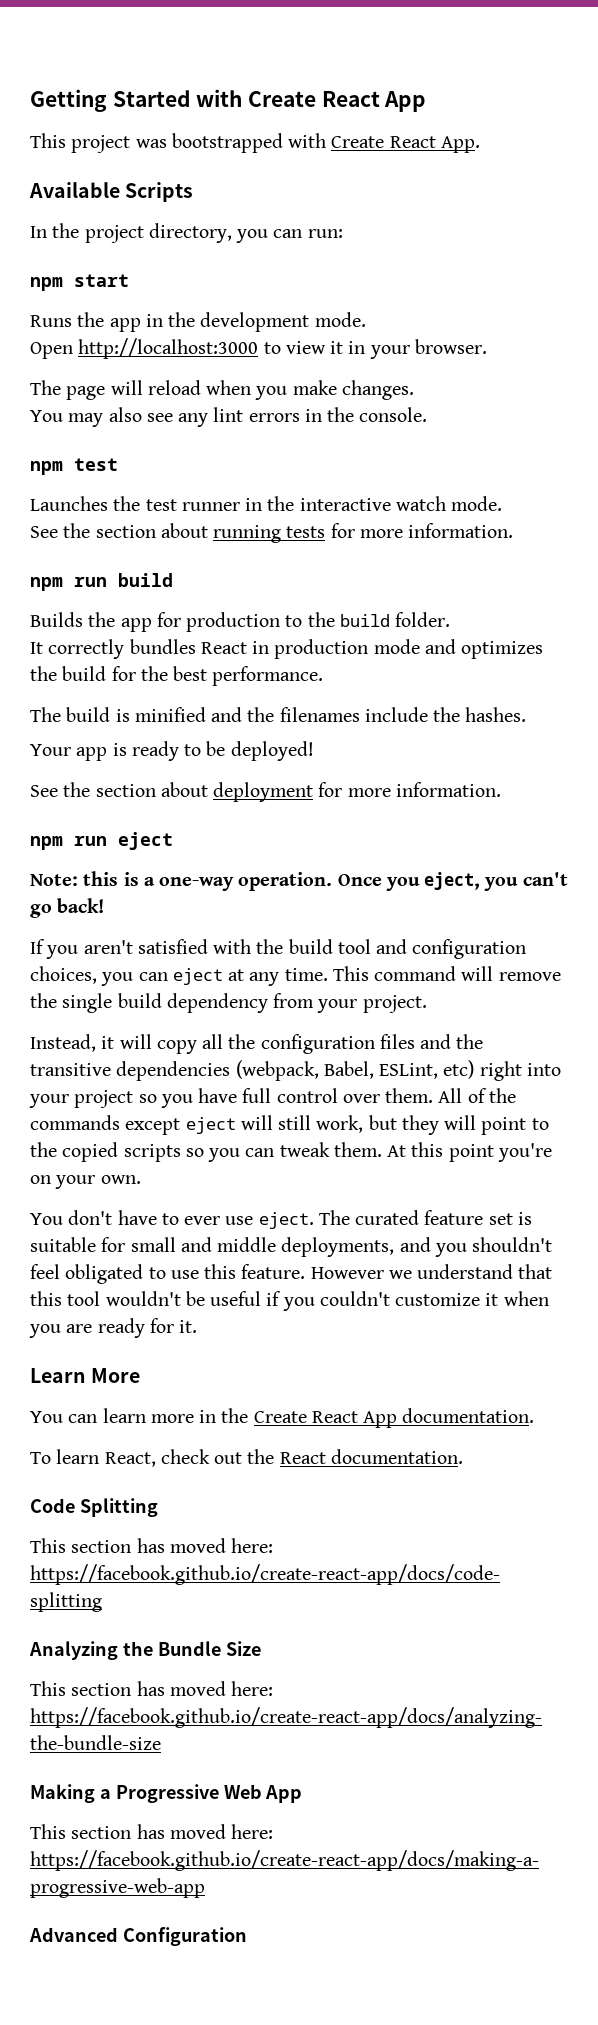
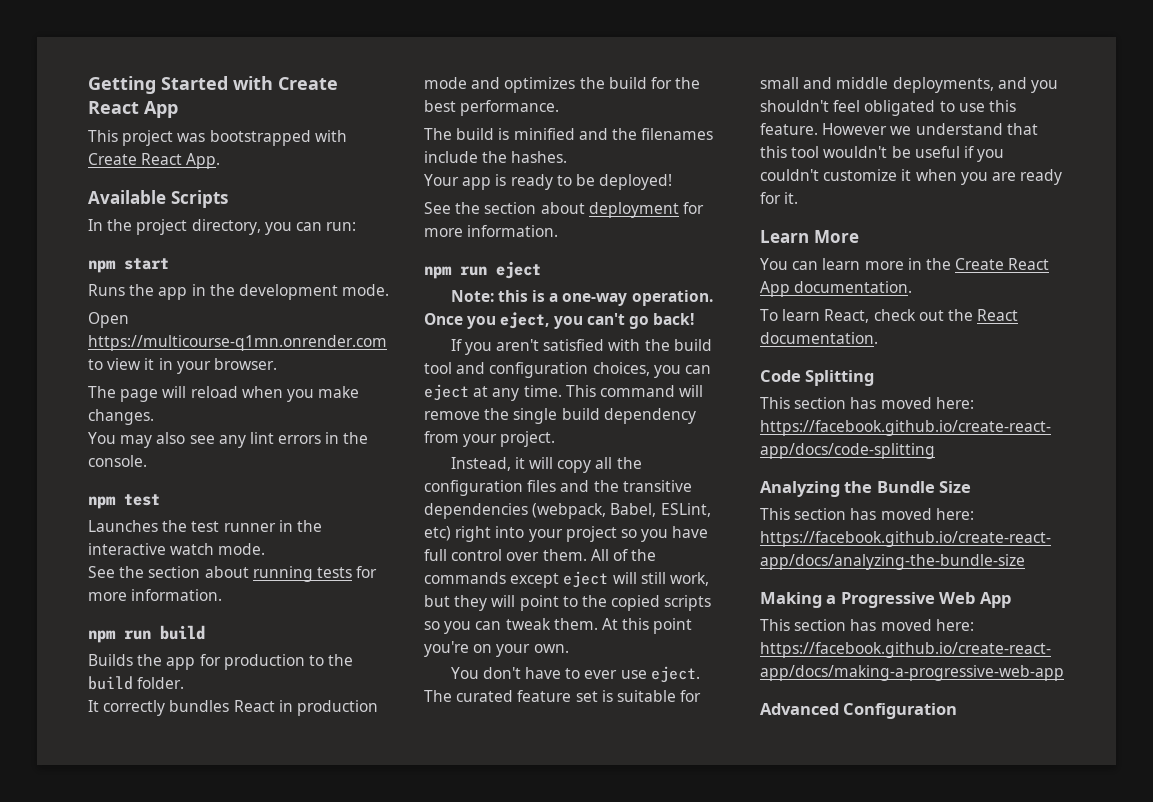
[78,338,259,359] http://localhost:3000 -> [88,335,387,351] https://multicourse-q1mn.onrender.com

